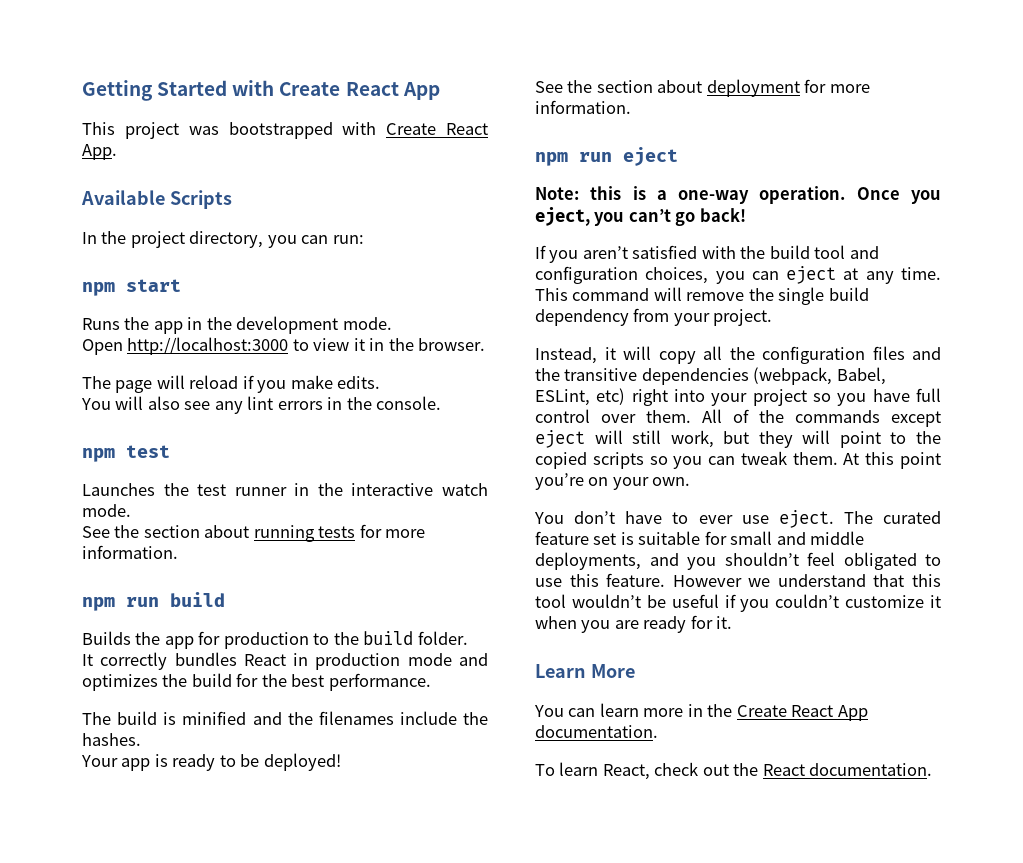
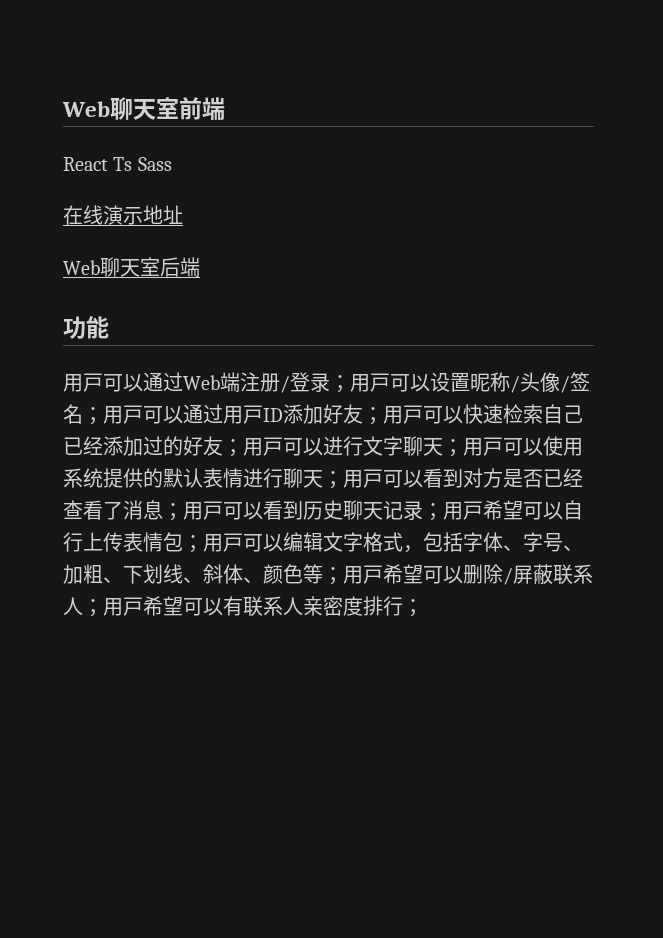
[82,80,440,101] [82,122,488,139] [82,144,117,160] [81,190,232,209] [82,231,364,248] [82,279,181,296] [82,316,392,334] [82,337,486,355] [82,375,381,393] [81,396,442,414] [82,445,170,462] [82,483,488,496] [82,504,131,517] [82,524,426,542] [82,545,178,559] [82,592,225,611] [82,631,468,649] [82,652,488,670] [82,673,431,691] [82,711,488,725] [82,733,141,746] [81,753,341,771] [535,79,870,97] [535,100,631,114] [535,147,678,166] [535,186,941,204] [535,207,746,226] [535,245,879,263] [535,266,941,284] [535,287,869,305] [535,308,773,326] [535,346,941,364] [535,367,886,385] [535,388,941,406] [535,409,941,427] [535,430,941,448] [535,451,941,469] [535,473,691,490] [534,510,941,528] [535,531,865,545] [535,552,941,570] [535,573,941,587] [535,594,941,612] [535,615,733,633] [535,664,635,678] [534,703,868,721] [535,725,658,738] [535,762,933,780] Getting Started with Create React App // This project was bootstrapped with Create React App. // Available Scripts // In the project directory, you can run: // npm start // Runs the app in the development mode. // Open http://localhost:3000 to view it in the browser. // The page will reload if you make edits. // You will also see any lint errors in the console. // npm test // Launches the test runner in the interactive watch mode. // See the section about running tests for more information. // npm run build // Builds the app for production to the build folder. // It correctly bundles React in production mode and optimizes the build for the best performance. // The build is minified and the filenames include the hashes. // Your app is ready to be deployed! // See the section about deployment for more information. // npm run eject // Note: this is a one-way operation. Once you eject, you can’t go back! // If you aren’t satisfied with the build tool and configuration choices, you can eject at any time. This command will remove the single build dependency from your project. // Instead, it will copy all the configuration files and the transitive dependencies (webpack, Babel, ESLint, etc) right into your project so you have full control over them. All of the commands except eject will still work, but they will point to the copied scripts so you can tweak them. At this point you’re on your own. // You don’t have to ever use eject. The curated feature set is suitable for small and middle deployments, and you shouldn’t feel obligated to use this feature. However we understand that this tool wouldn’t be useful if you couldn’t customize it when you are ready for it. // Learn More // You can learn more in the Create React App documentation. // To learn React, check out the React documentation. -> [62,97,225,121] [63,157,172,171] [63,205,183,225] [63,257,200,277] [63,316,109,339] [63,372,590,393] [63,404,583,425] [63,436,583,457] [63,468,583,489] [63,500,583,521] [63,532,583,553] [63,564,593,585] [63,596,423,617] Web聊天室前端 // React Ts Sass // 在线演示地址 // Web聊天室后端 // 功能 // ⽤⼾可以通过Web端注册/登录；⽤⼾可以设置昵称/头像/签名；⽤⼾可以通过⽤⼾ID添加好友；⽤⼾可以快速检索⾃⼰已经添加过的好友；⽤⼾可以进⾏⽂字聊天；⽤⼾可以使⽤系统提供的默认表情进⾏聊天；⽤⼾可以看到对⽅是否已经查看了消息；⽤⼾可以看到历史聊天记录；⽤⼾希望可以⾃⾏上传表情包；⽤⼾可以编辑⽂字格式，包括字体、字号、加粗、下划线、斜体、颜⾊等；⽤⼾希望可以删除/屏蔽联系⼈；⽤⼾希望可以有联系⼈亲密度排⾏；

